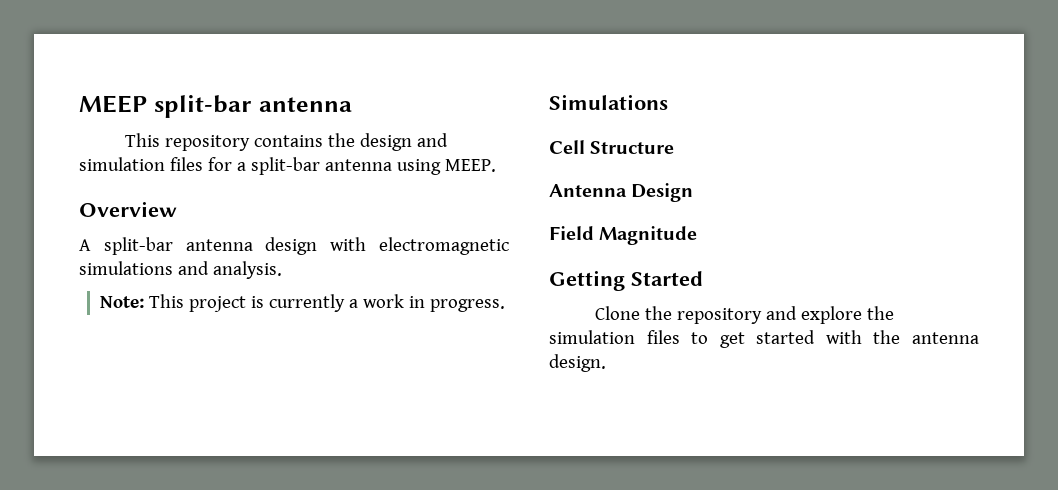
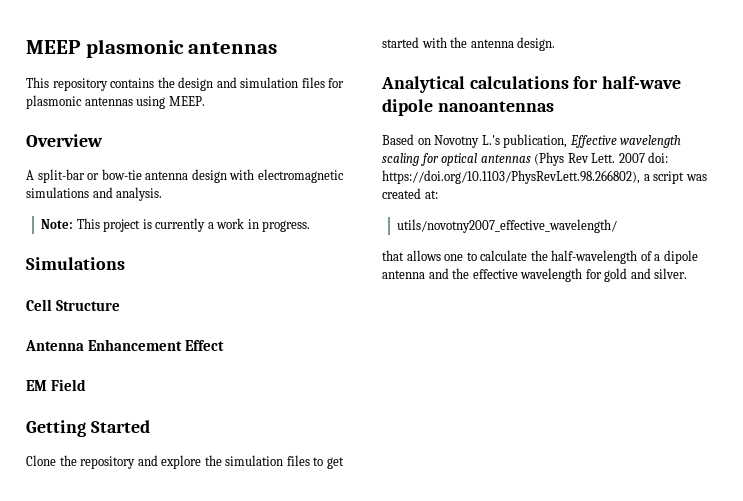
[153,95,352,118] split-bar antenna -> [85,39,278,58] plasmonic antennas
[236,157,392,175] a split-bar antenna -> [26,95,133,109] plasmonic antennas
(173, 246) none -> [87,169,142,180] or bow-tie
[631,183,694,202] Design // -> [88,339,225,351] [26,380,47,391] Enhancement Effect // EM
[599,226,698,245] Magnitude -> (87, 385) none
(606, 363) none -> [381,76,682,93] [382,99,554,116] [382,134,682,148] [382,152,669,166] [382,170,707,184] [382,188,438,199] [397,219,618,233] [382,250,698,264] [382,268,688,282] // Analytical calculations for half-wave dipole nanoantennas // Based on Novotny L.'s publication, Effective wavelength scaling for optical antennas (Phys Rev Lett. 2007 doi: https://doi.org/10.1103/PhysRevLett.98.266802), a script was created at: // utils/novotny2007_effective_wavelength/ // that allows one to calculate the half-wavelength of a dipole antenna and the effective wavelength for gold and silver.

